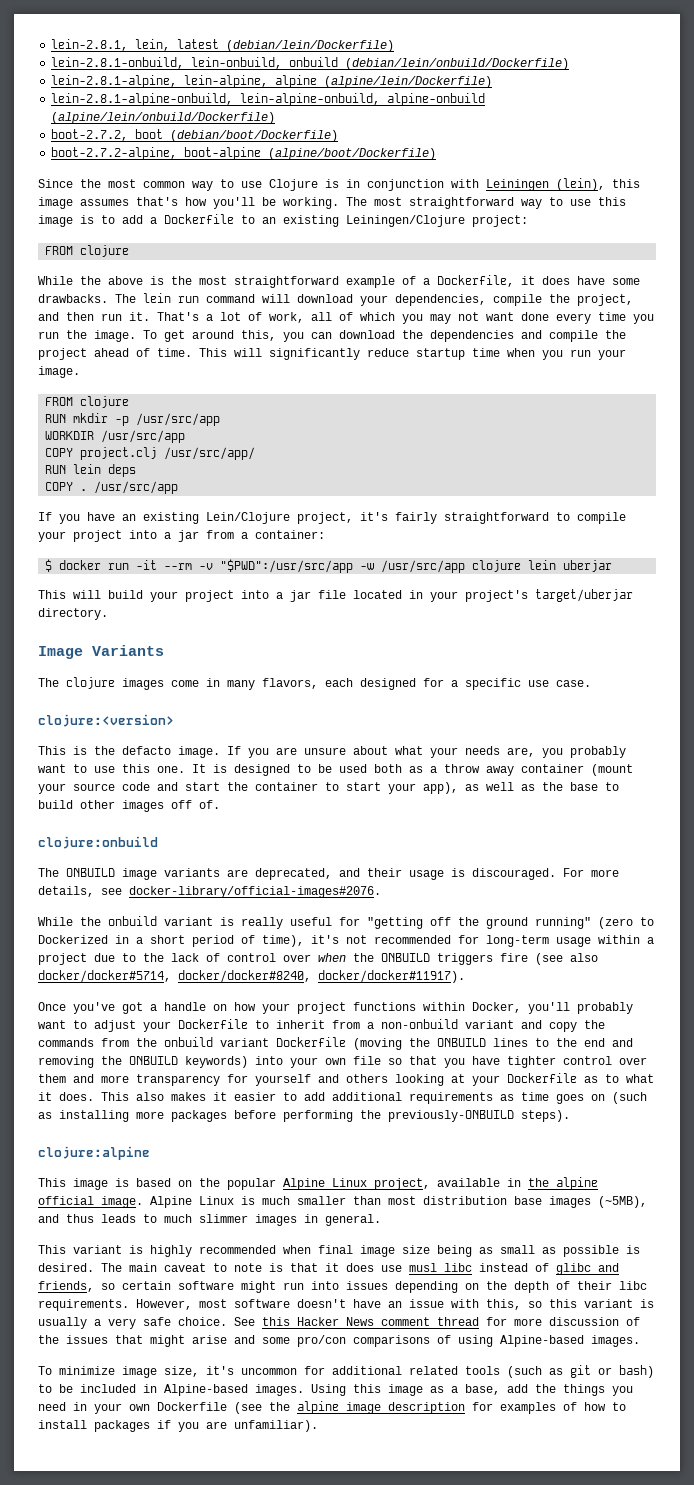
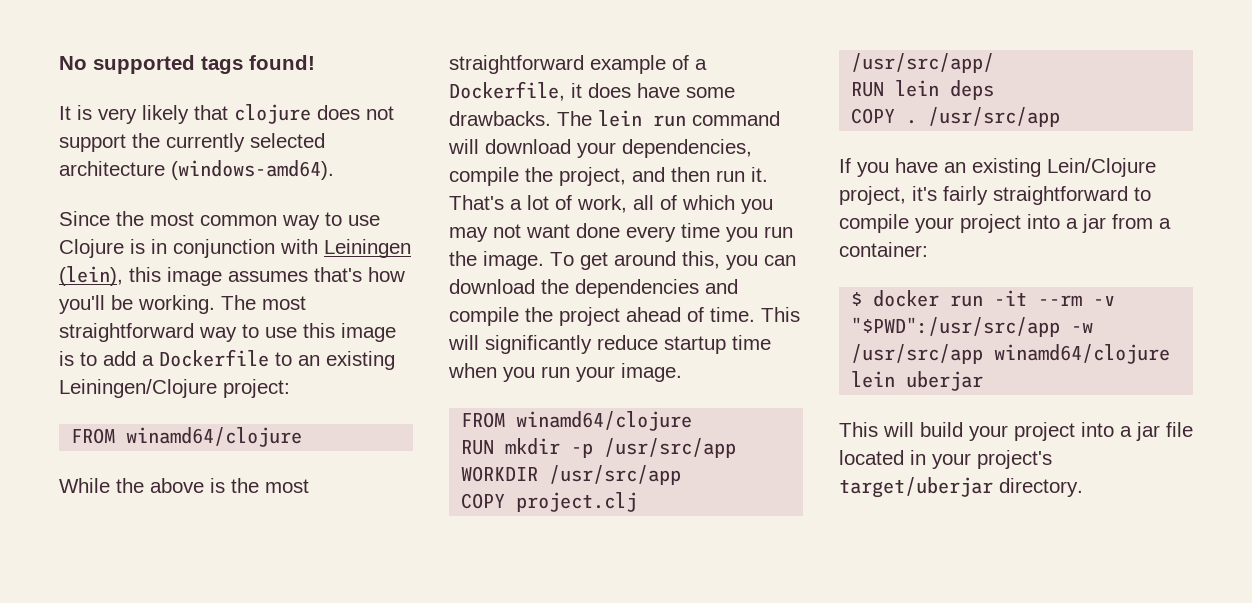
[51,39,395,52] [51,57,570,70] [51,75,493,88] [51,93,486,106] [51,112,276,124] [51,129,339,142] [51,147,437,160] lein-2.8.1, lein, latest (debian/lein/Dockerfile) // lein-2.8.1-onbuild, lein-onbuild, onbuild (debian/lein/onbuild/Dockerfile) // lein-2.8.1-alpine, lein-alpine, alpine (alpine/lein/Dockerfile) // lein-2.8.1-alpine-onbuild, lein-alpine-onbuild, alpine-onbuild (alpine/lein/onbuild/Dockerfile) // boot-2.7.2, boot (debian/boot/Dockerfile) // boot-2.7.2-alpine, boot-alpine (alpine/boot/Dockerfile) -> [59,55,315,74] [59,104,394,124] [59,133,325,152] [59,160,334,180] No supported tags found! // It is very likely that clojure does not support the currently selected architecture (windows-amd64).
[80,245,130,257] clojure -> [126,427,303,447] winamd64/clojure
[80,396,130,408] clojure -> [516,411,693,431] winamd64/clojure
[472,560,522,572] clojure -> [994,344,1171,364] winamd64/clojure
[38,645,164,659] [38,677,591,690] [38,714,174,727] [38,746,626,758] [38,764,633,776] [38,782,619,794] [38,800,220,812] [38,836,158,849] [38,868,619,880] [38,886,381,898] [38,916,654,929] [38,935,654,947] [38,953,598,965] [38,970,465,983] [38,1002,633,1014] [38,1019,605,1032] [38,1037,633,1050] [38,1056,647,1068] [38,1073,654,1086] [38,1092,647,1104] [38,1110,570,1122] [38,1146,150,1160] [38,1177,598,1190] [38,1196,647,1208] [38,1214,381,1226] [38,1245,640,1257] [38,1263,619,1275] [38,1281,647,1293] [38,1299,654,1311] [38,1317,640,1329] [38,1335,640,1347] [38,1365,654,1378] [38,1384,633,1396] [38,1401,626,1414] [38,1420,318,1432] // Image Variants // The clojure images come in many flavors, each designed for a specific use case. // clojure:<version> // This is the defacto image. If you are unsure about what your needs are, you probably want to use this one. It is designed to be used both as a throw away container (mount your source code and start the container to start your app), as well as the base to build other images off of. // clojure:onbuild // The ONBUILD image variants are deprecated, and their usage is discouraged. For more details, see docker-library/official-images#2076. // While the onbuild variant is really useful for "getting off the ground running" (zero to Dockerized in a short period of time), it's not recommended for long-term usage within a project due to the lack of control over when the ONBUILD triggers fire (see also docker/docker#5714, docker/docker#8240, docker/docker#11917). // Once you've got a handle on how your project functions within Docker, you'll probably want to adjust your Dockerfile to inherit from a non-onbuild variant and copy the commands from the onbuild variant Dockerfile (moving the ONBUILD lines to the end and removing the ONBUILD keywords) into your own file so that you have tighter control over them and more transparency for yourself and others looking at your Dockerfile as to what it does. This also makes it easier to add additional requirements as time goes on (such as installing more packages before performing the previously-ONBUILD steps). // clojure:alpine // This image is based on the popular Alpine Linux project, available in the alpine official image. Alpine Linux is much smaller than most distribution base images (~5MB), and thus leads to much slimmer images in general. // This variant is highly recommended when final image size being as small as possible is desired. The main caveat to note is that it does use musl libc instead of glibc and friends, so certain software might run into issues depending on the depth of their libc requirements. However, most software doesn't have an issue with this, so this variant is usually a very safe choice. See this Hacker News comment thread for more discussion of the issues that might arise and some pro/con comparisons of using Alpine-based images. // To minimize image size, it's uncommon for additional related tools (such as git or bash) to be included in Alpine-based images. Using this image as a base, add the things you need in your own Dockerfile (see the alpine image description for examples of how to install packages if you are unfamiliar). -> (1083, 487) none

